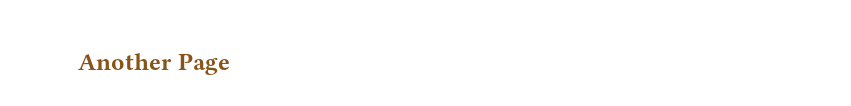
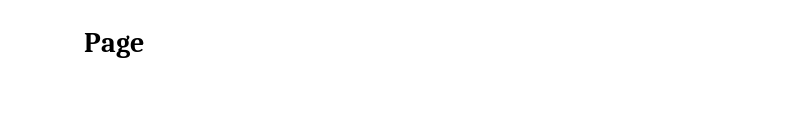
[78,53,172,70] Another -> (84, 45) none

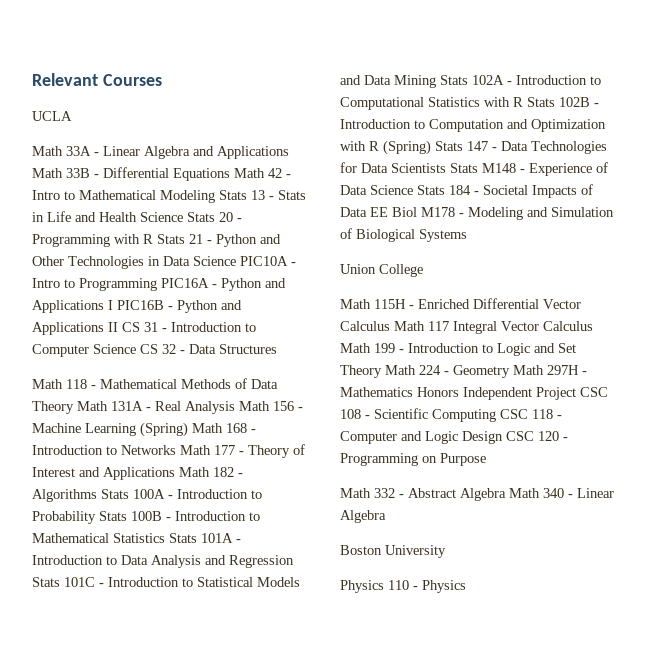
[84,33,144,58] Page -> [32,73,162,86] [32,111,72,121] [32,146,289,159] [32,167,291,181] [32,190,306,203] [32,211,242,222] [32,234,281,247] [32,256,296,269] [32,278,286,291] [32,300,242,313] [32,322,256,335] [32,344,277,357] [32,378,278,389] [32,401,303,414] [32,422,256,437] [32,444,305,458] [32,467,243,480] [32,489,262,502] [32,511,260,524] [32,533,241,543] [32,555,294,568] [32,577,300,587] [340,75,601,88] [340,97,599,110] [340,119,606,132] [340,140,607,155] [340,162,608,176] [340,184,593,198] [340,207,614,220] [340,228,467,242] [340,264,423,277] [340,298,581,309] [340,321,593,334] [340,343,576,356] [340,365,587,378] [340,387,608,400] [340,408,562,422] [340,431,568,444] [340,453,486,466] [340,488,614,501] [340,510,386,523] [340,545,446,558] [340,580,466,593] Relevant Courses // UCLA // Math 33A - Linear Algebra and Applications Math 33B - Differential Equations Math 42 - Intro to Mathematical Modeling Stats 13 - Stats in Life and Health Science Stats 20 - Programming with R Stats 21 - Python and Other Technologies in Data Science PIC10A - Intro to Programming PIC16A - Python and Applications I PIC16B - Python and Applications II CS 31 - Introduction to Computer Science CS 32 - Data Structures // Math 118 - Mathematical Methods of Data Theory Math 131A - Real Analysis Math 156 - Machine Learning (Spring) Math 168 - Introduction to Networks Math 177 - Theory of Interest and Applications Math 182 - Algorithms Stats 100A - Introduction to Probability Stats 100B - Introduction to Mathematical Statistics Stats 101A - Introduction to Data Analysis and Regression Stats 101C - Introduction to Statistical Models and Data Mining Stats 102A - Introduction to Computational Statistics with R Stats 102B - Introduction to Computation and Optimization with R (Spring) Stats 147 - Data Technologies for Data Scientists Stats M148 - Experience of Data Science Stats 184 - Societal Impacts of Data EE Biol M178 - Modeling and Simulation of Biological Systems // Union College // Math 115H - Enriched Differential Vector Calculus Math 117 Integral Vector Calculus Math 199 - Introduction to Logic and Set Theory Math 224 - Geometry Math 297H - Mathematics Honors Independent Project CSC 108 - Scientific Computing CSC 118 - Computer and Logic Design CSC 120 - Programming on Purpose // Math 332 - Abstract Algebra Math 340 - Linear Algebra // Boston University // Physics 110 - Physics

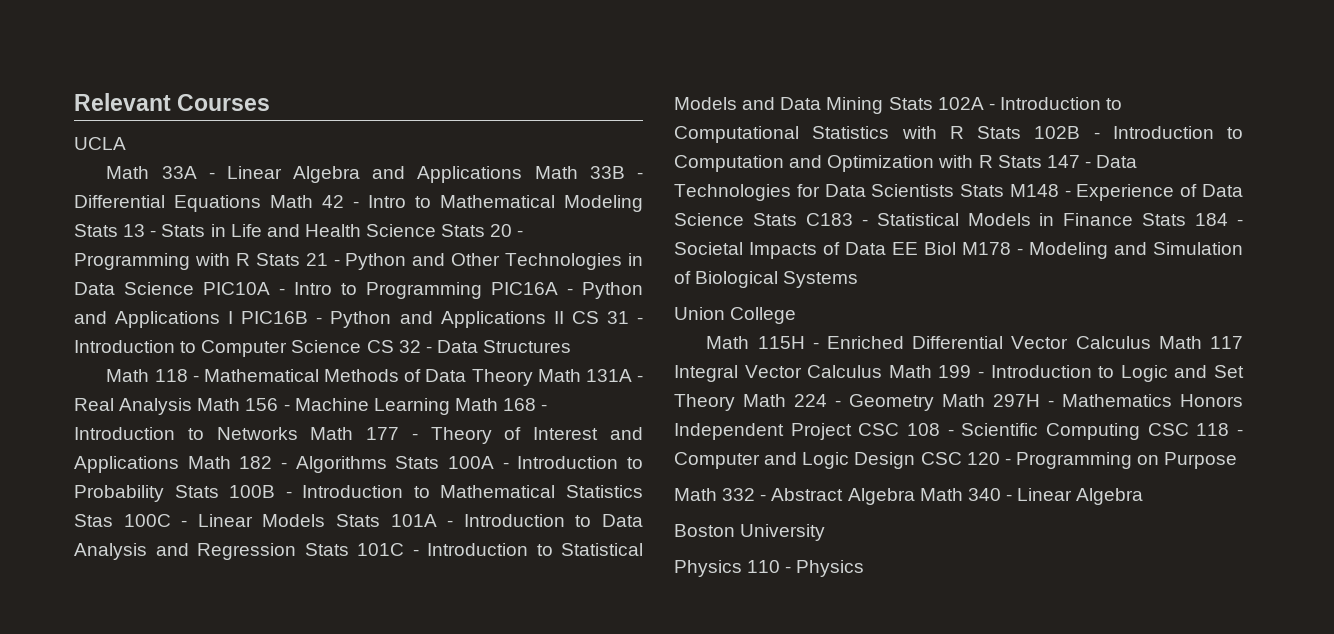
[140,422,188,437] (Spring) -> (450, 406) none
(165, 538) none -> [74,514,326,527] Stas 100C - Linear Models
[383,140,431,155] (Spring) -> (993, 161) none
(445, 190) none -> [805,213,1187,226] C183 - Statistical Models in Finance Stats

